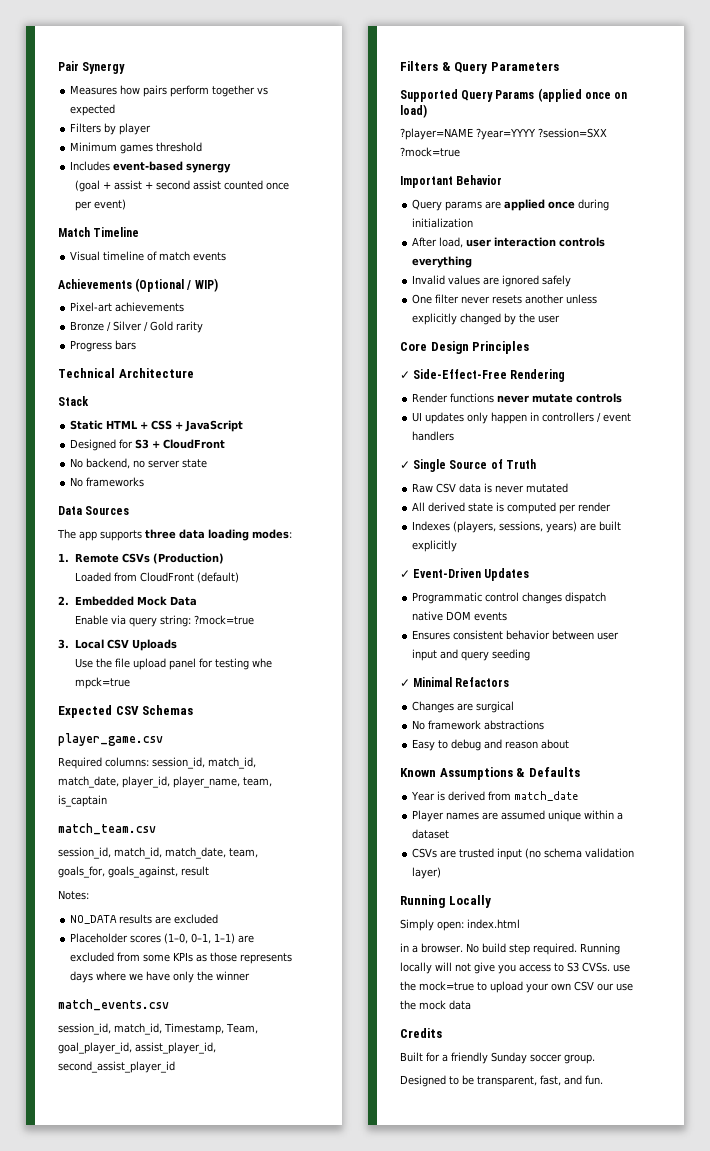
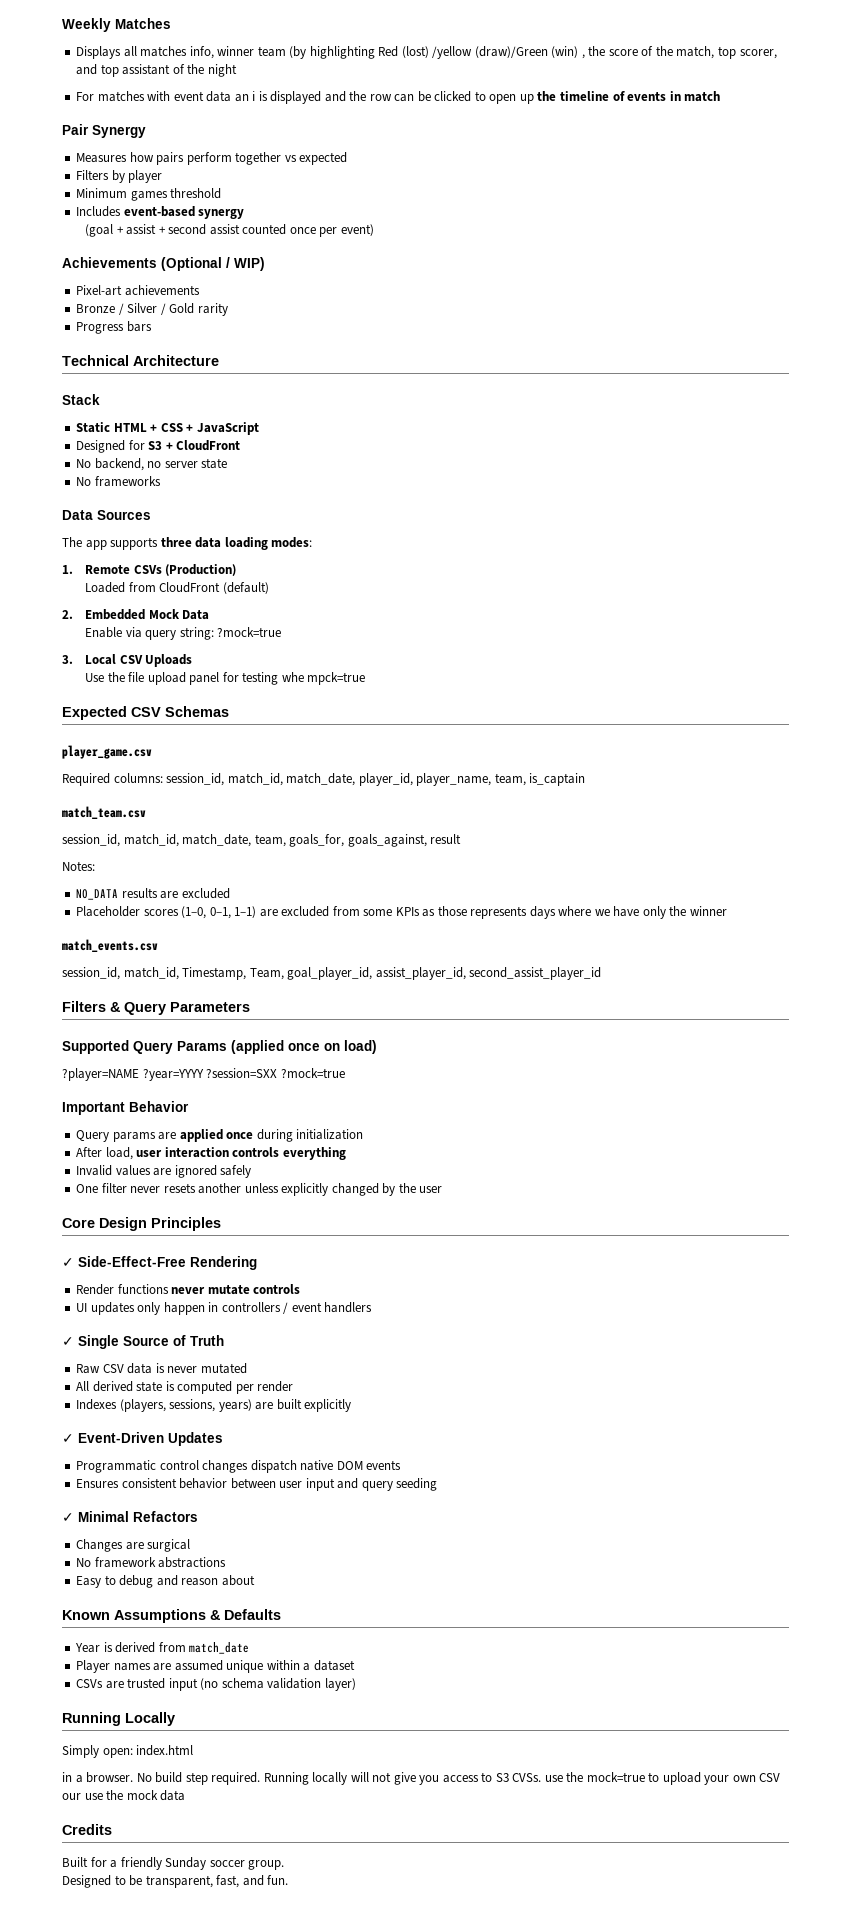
(58, 66) none -> [62,18,171,32] [76,46,777,59] [76,64,237,77] [76,91,721,104] Weekly Matches // Displays all matches info, winner team (by highlighting Red (lost) /yellow (draw)/Green (win) , the score of the match, top scorer, and top assistant of the night // For matches with event data an ℹ is displayed and the row can be clicked to open up the timeline of events in match //
[58,227,140,237] [70,251,227,261] // Match Timeline // Visual timeline of match events -> (374, 230) none

